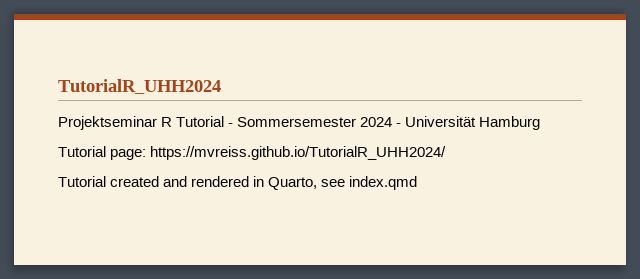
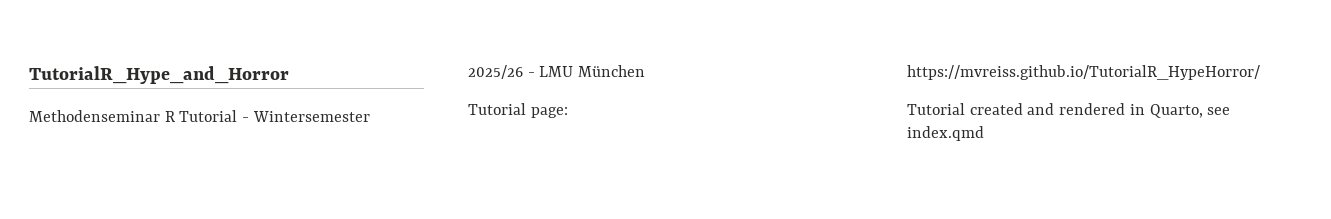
[58,79,221,94] [58,116,157,130] TutorialR_UHH2024 // Projektseminar -> [29,66,289,84] [29,110,160,122] TutorialR_Hype_and_Horror // Methodenseminar
[237,116,541,130] Sommersemester 2024 - Universität Hamburg -> [252,111,370,122] [468,65,646,79] Wintersemester 2025/26 - LMU München
[150,146,447,160] https://mvreiss.github.io/TutorialR_UHH2024/ -> [907,65,1260,80] https://mvreiss.github.io/TutorialR_HypeHorror/

